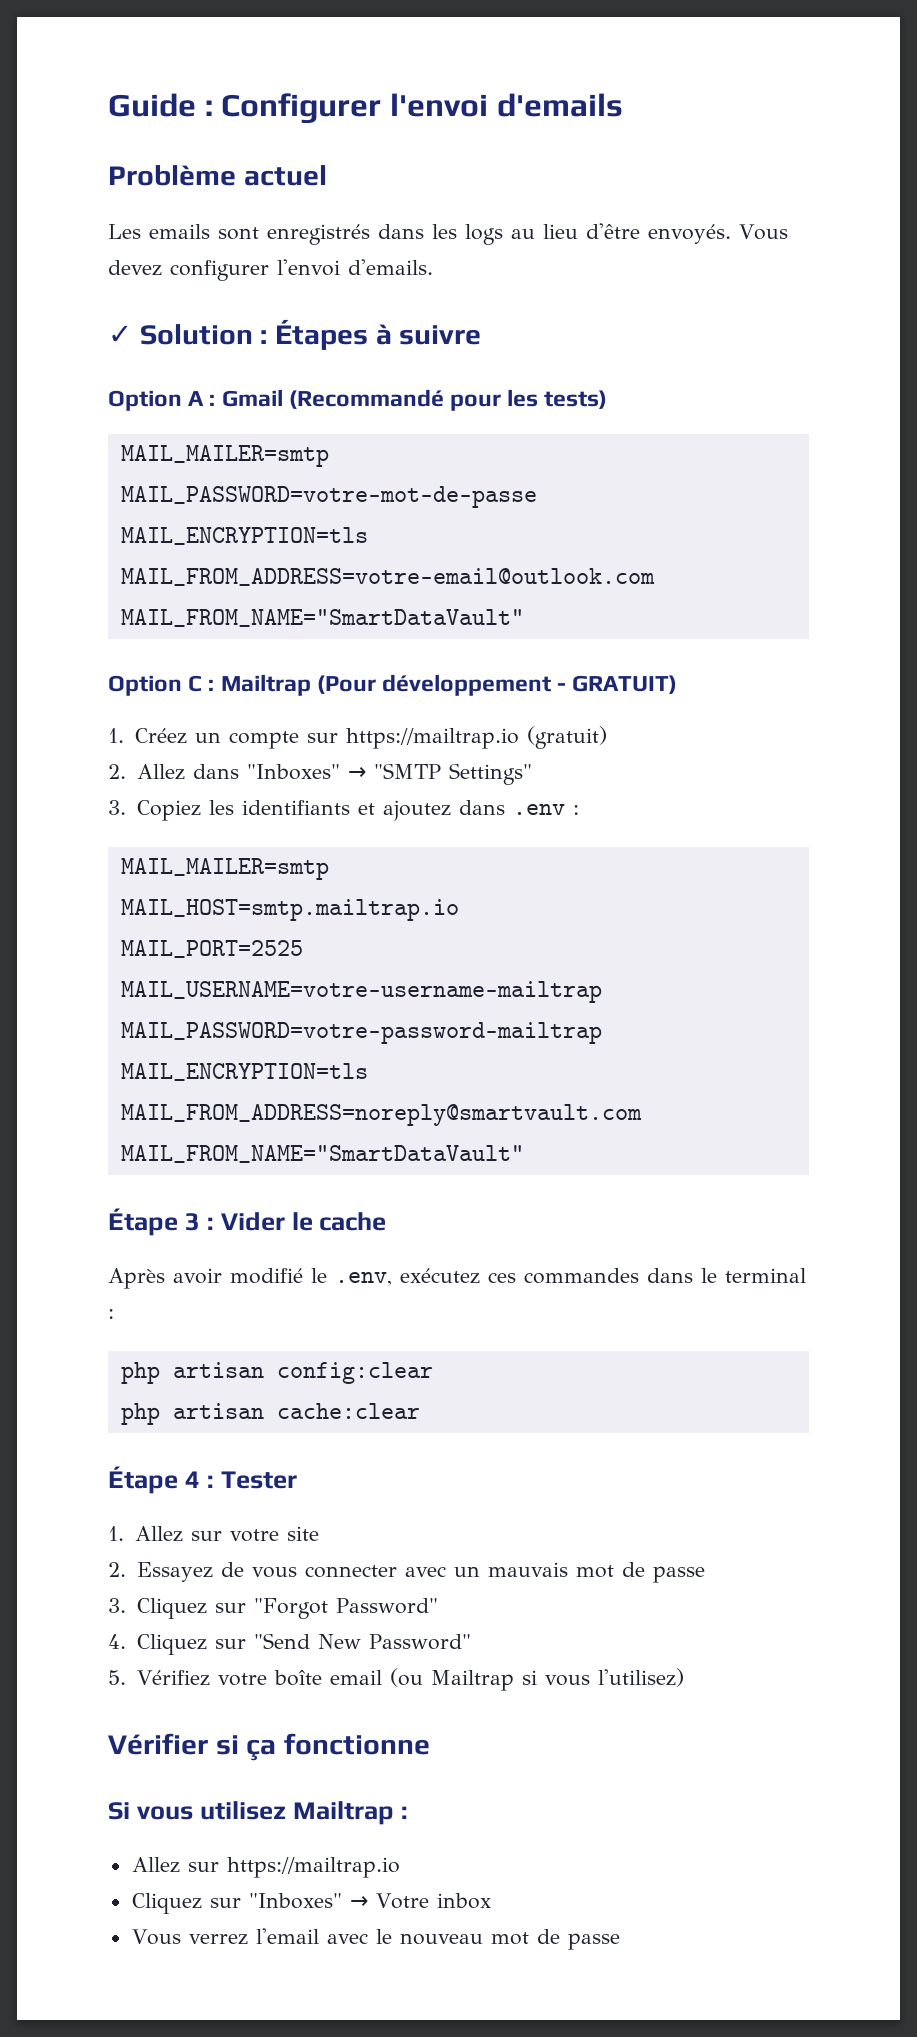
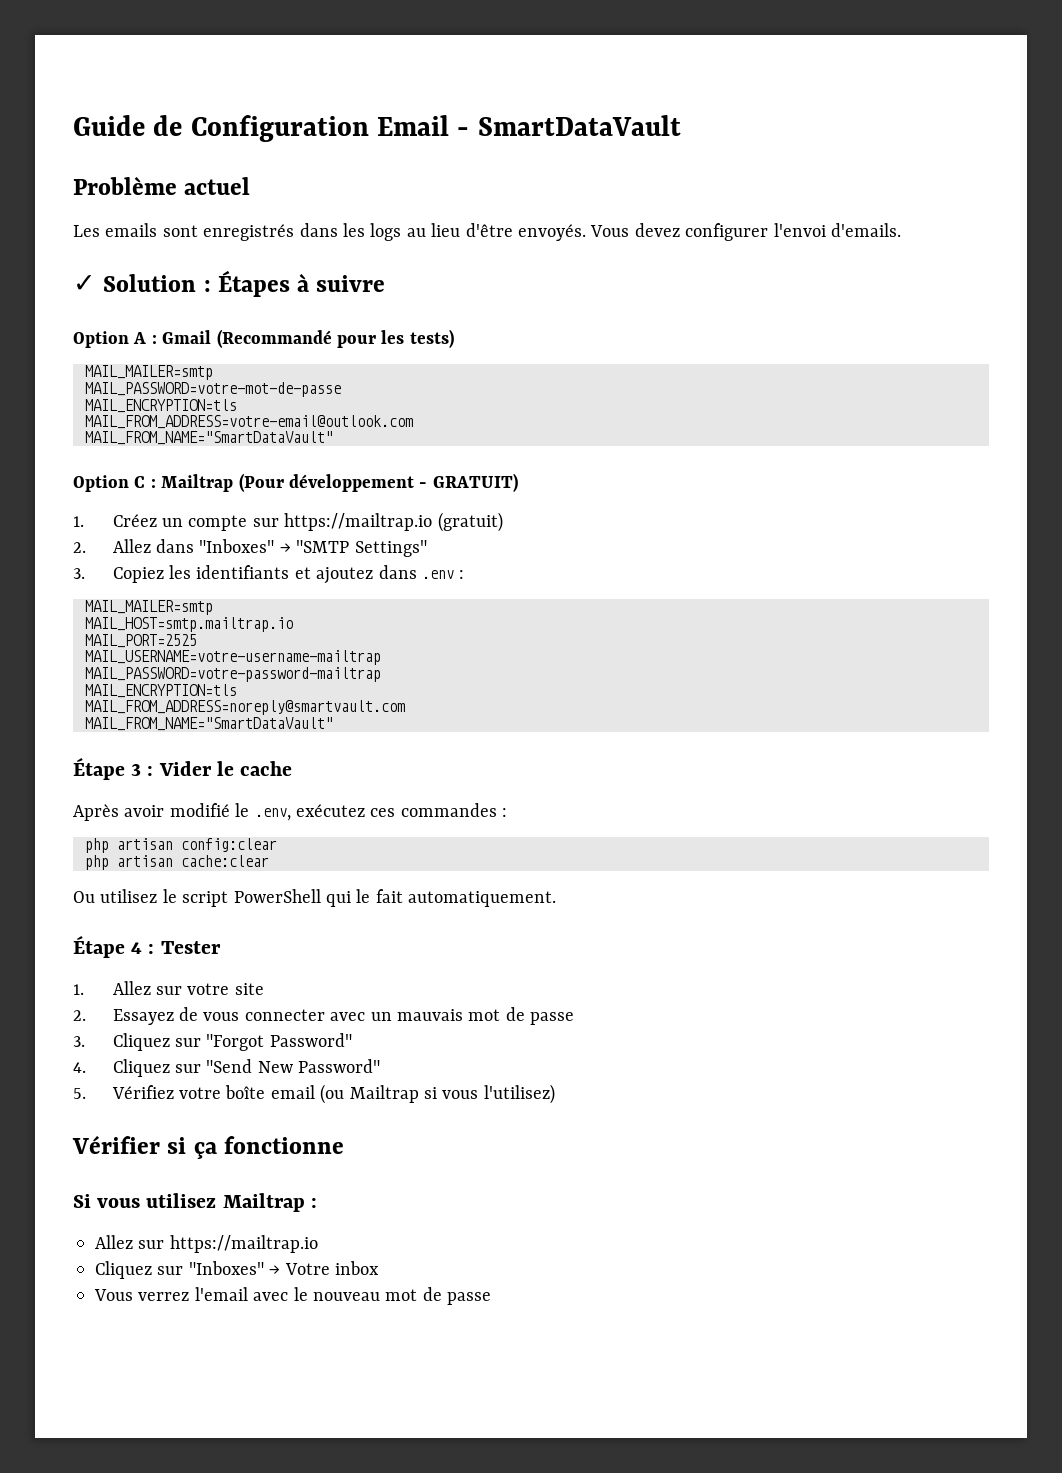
[204,93,623,124] : Configurer l'envoi d'emails -> [153,115,681,142] de Configuration Email - SmartDataVault
[647,1268,806,1283] dans le terminal -> (497, 810) none
(420, 1411) none -> [73,889,557,907] // Ou utilisez le script PowerShell qui le fait automatiquement.

